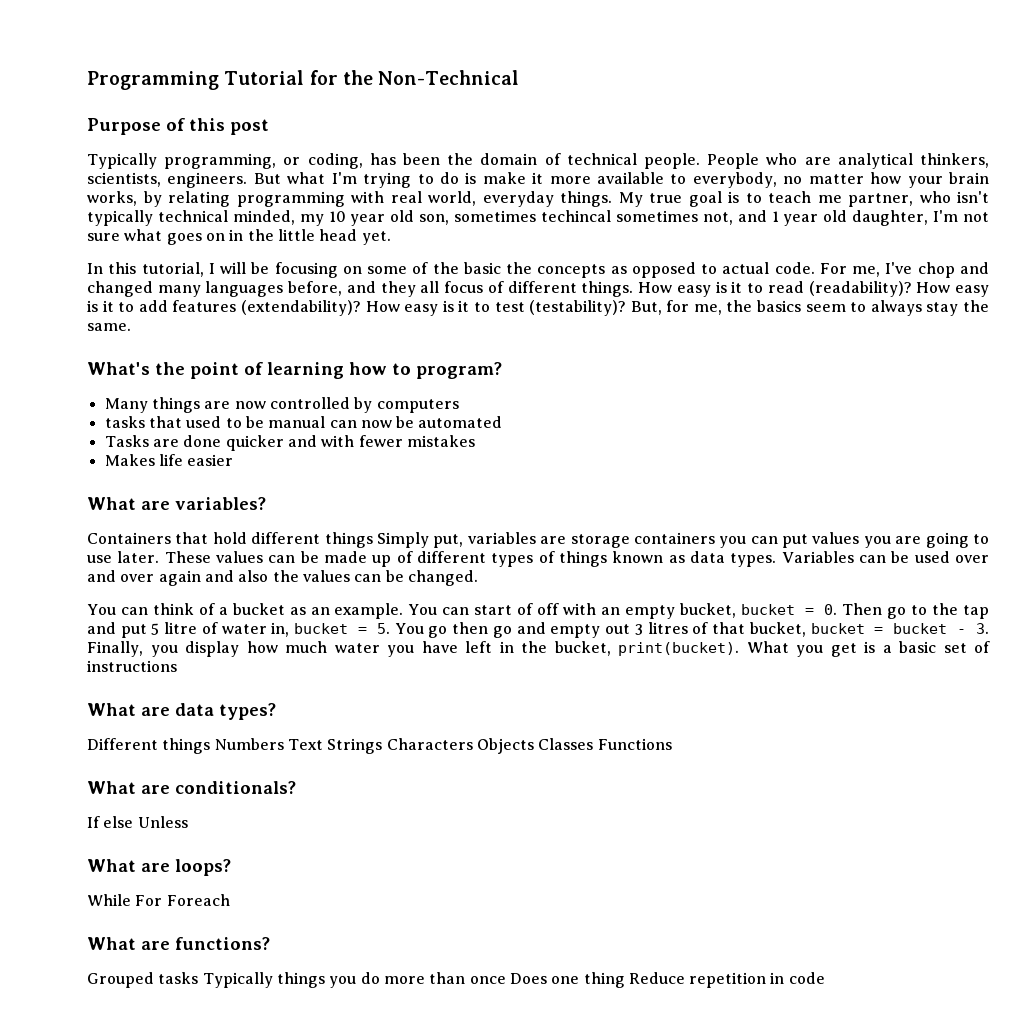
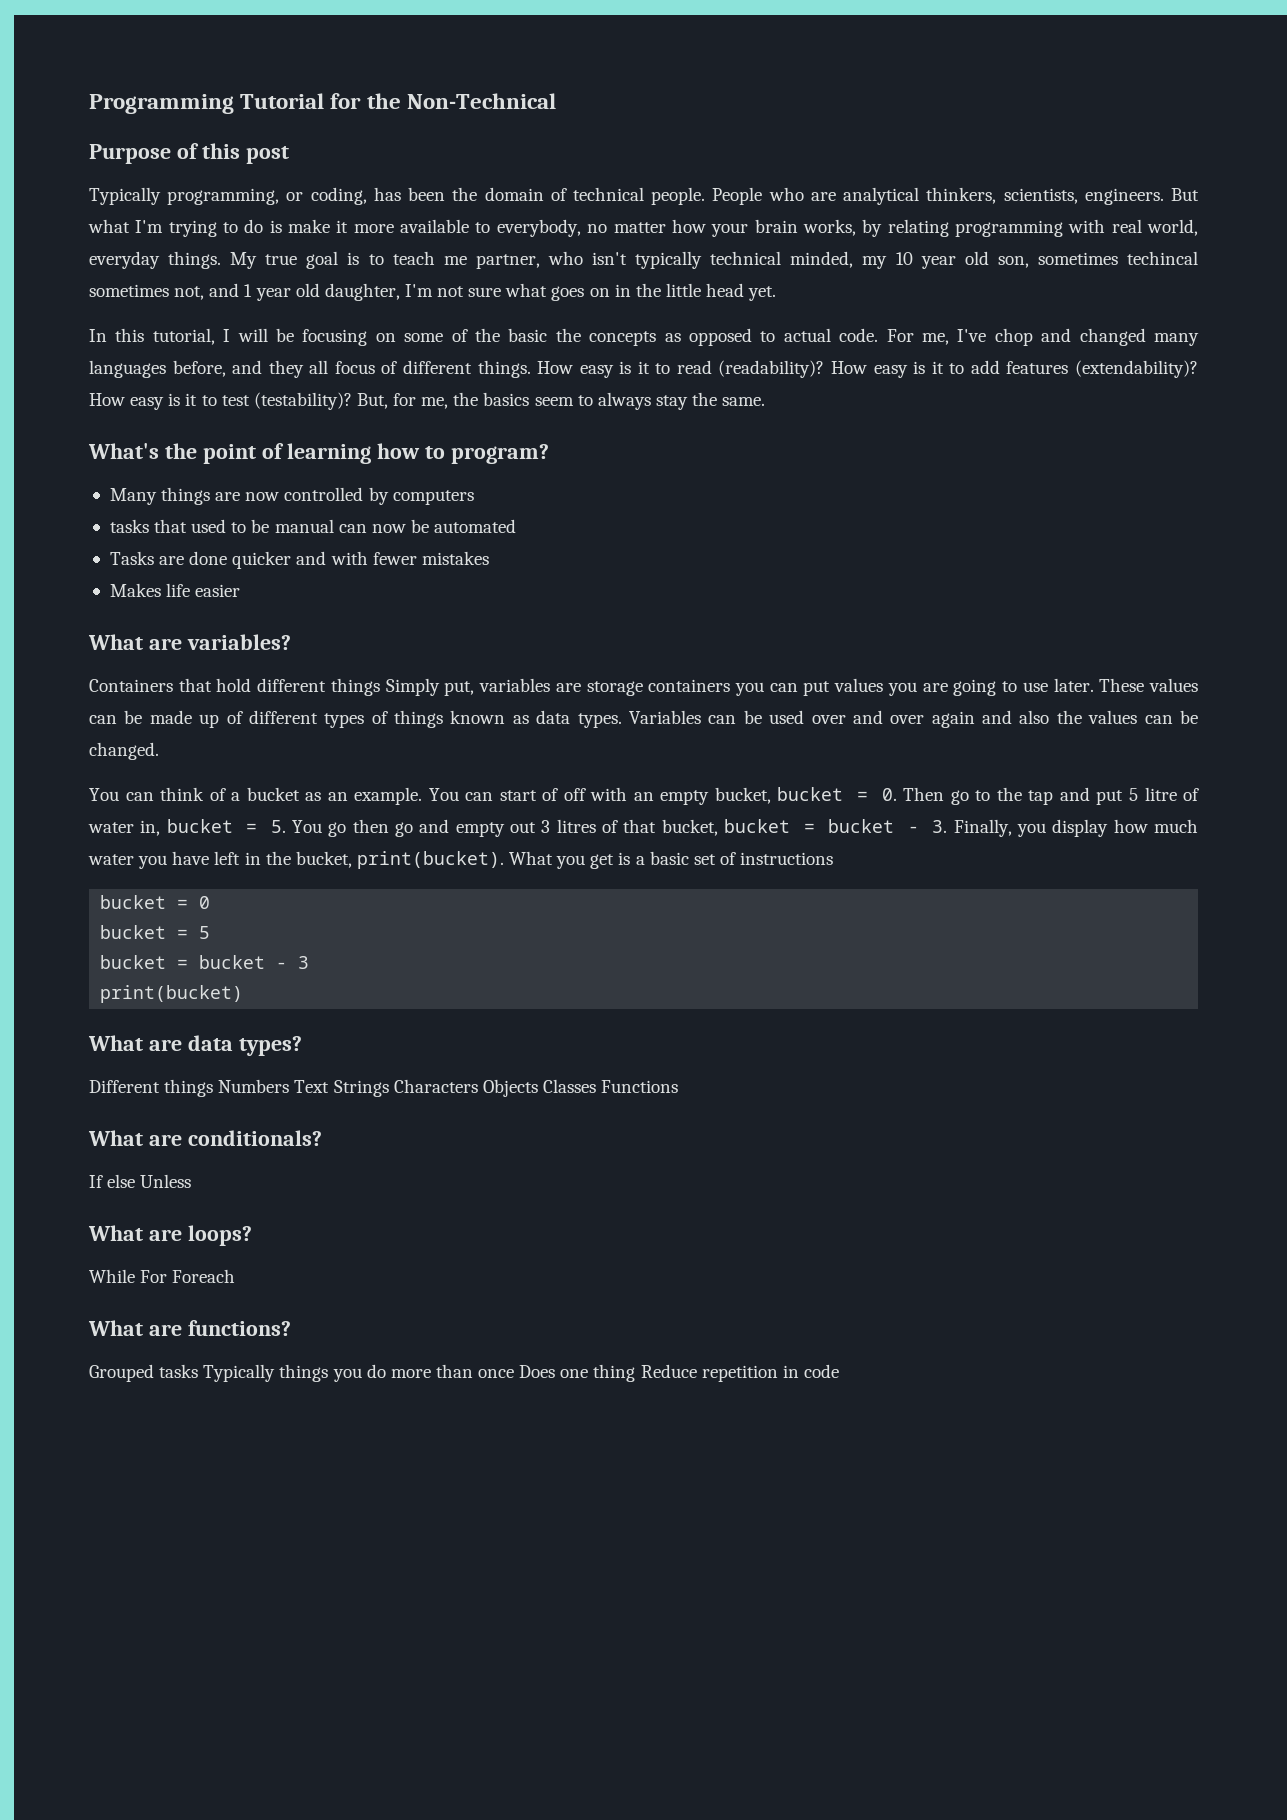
(177, 666) none -> [100,895,211,909] [100,925,211,939] [100,955,310,969] [100,985,244,1003] // bucket = 0 // bucket = 5 // bucket = bucket - 3 // print(bucket)

